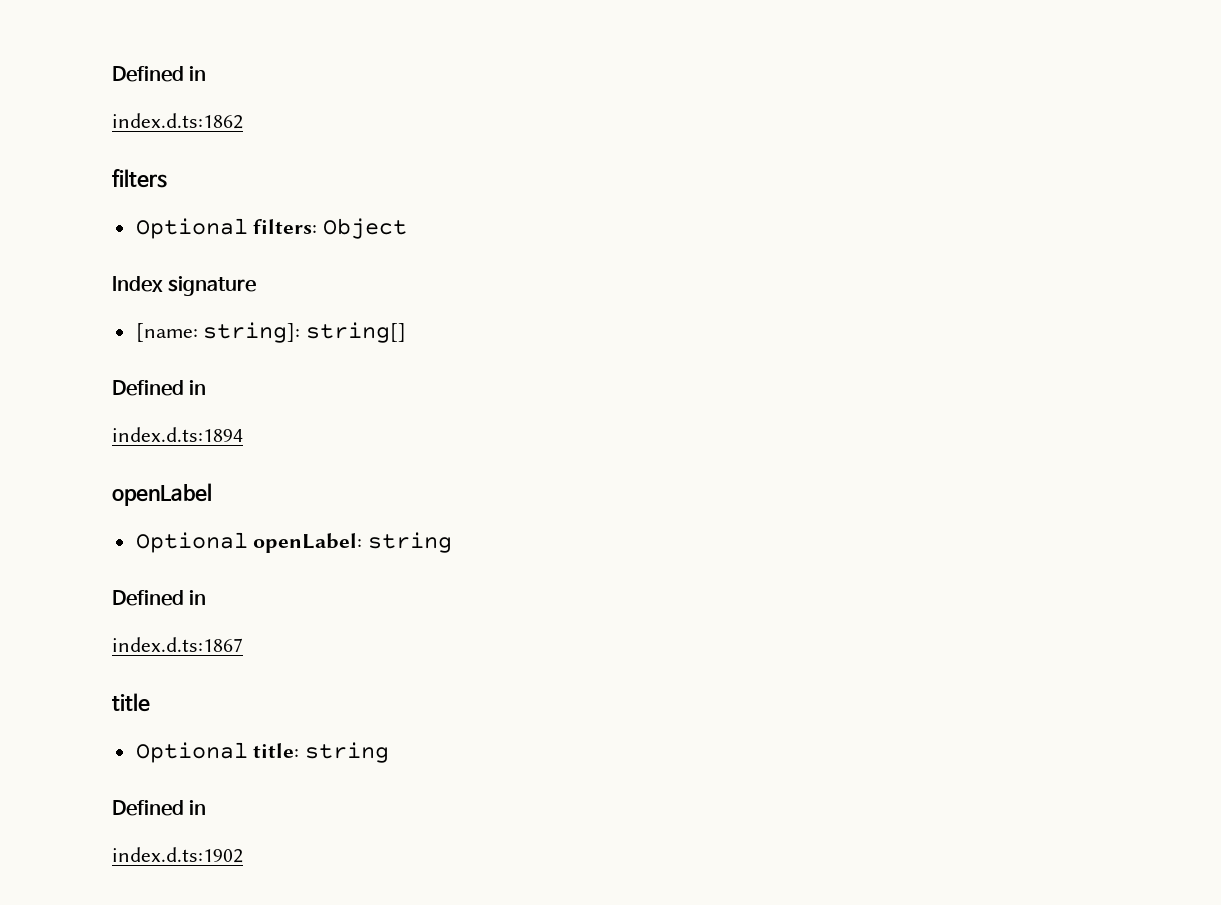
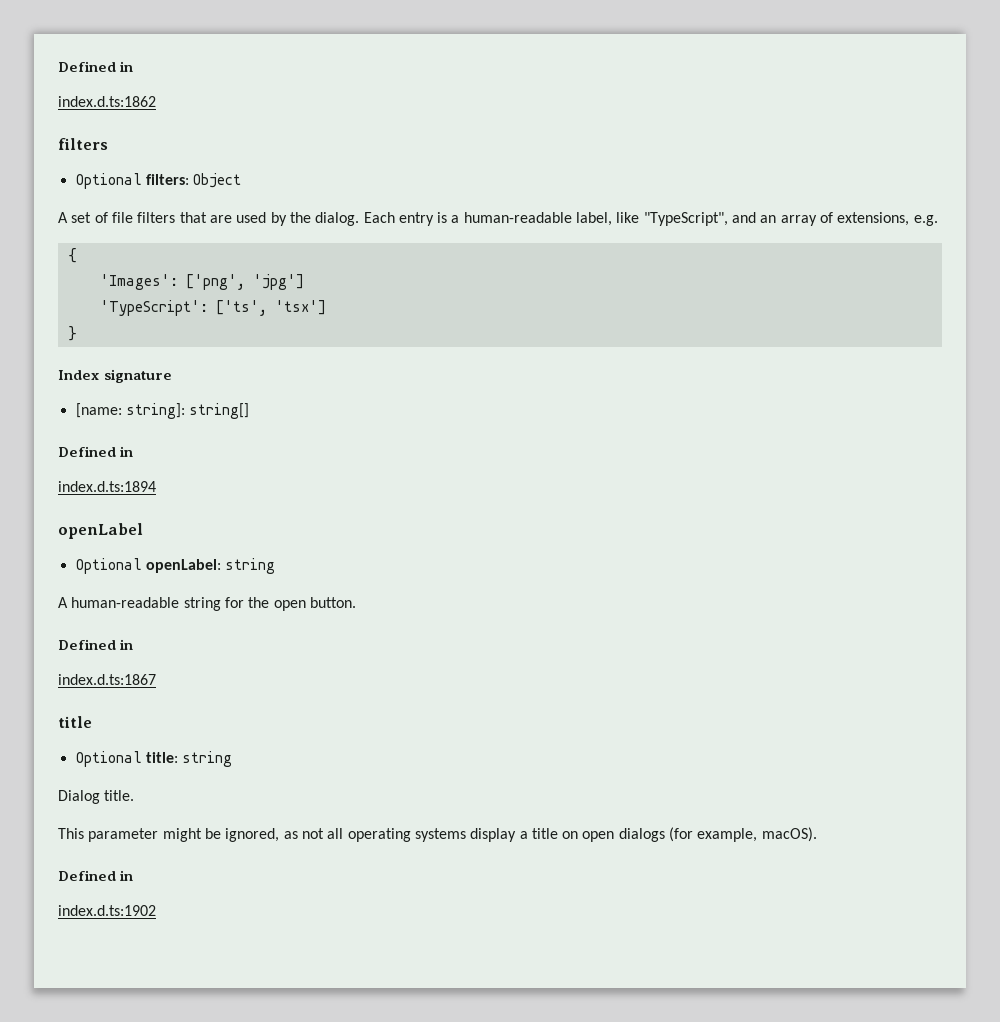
(408, 228) none -> [58,212,938,226] [67,248,77,263] [99,274,304,290] [99,300,326,316] [67,326,77,341] // A set of file filters that are used by the dialog. Each entry is a human-readable label, like "TypeScript", and an array of extensions, e.g. // { // 'Images': ['png', 'jpg'] // 'TypeScript': ['ts', 'tsx'] // }
(453, 542) none -> [58,597,356,611] // A human-readable string for the open button.
(390, 752) none -> [58,790,135,804] [58,827,817,842] // Dialog title. // This parameter might be ignored, as not all operating systems display a title on open dialogs (for example, macOS).

